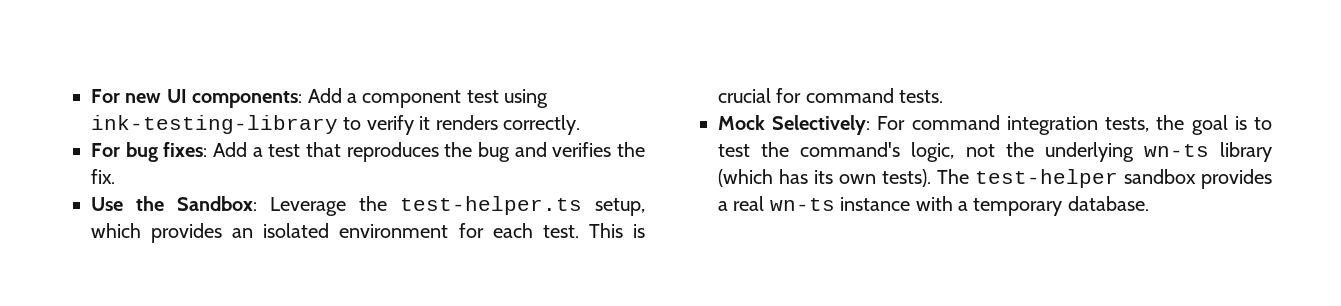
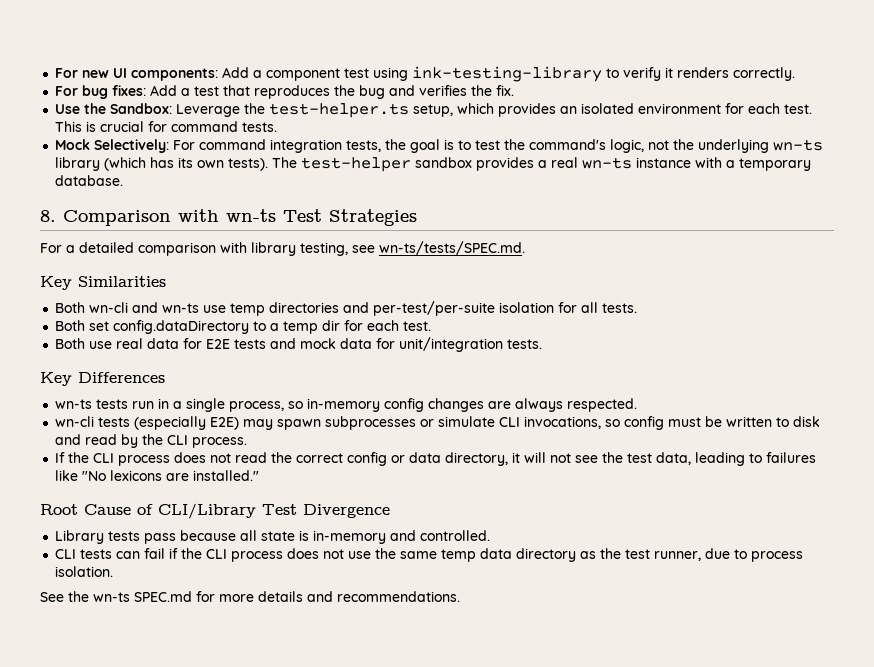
(1149, 203) none -> [40,209,417,226] [40,241,525,256] [40,276,166,290] [55,301,638,316] [55,320,432,334] [55,337,543,352] [40,372,165,386] [55,398,638,412] [55,416,821,430] [55,434,248,448] [55,452,817,466] [55,470,260,481] [40,503,390,519] [55,530,491,544] [55,548,804,562] [55,566,114,577] [40,591,460,602] // 8. Comparison with wn-ts Test Strategies // For a detailed comparison with library testing, see wn-ts/tests/SPEC.md. // Key Similarities // Both wn-cli and wn-ts use temp directories and per-test/per-suite isolation for all tests. // Both set config.dataDirectory to a temp dir for each test. // Both use real data for E2E tests and mock data for unit/integration tests. // Key Differences // wn-ts tests run in a single process, so in-memory config changes are always respected. // wn-cli tests (especially E2E) may spawn subprocesses or simulate CLI invocations, so config must be written to disk and read by the CLI process. // If the CLI process does not read the correct config or data directory, it will not see the test data, leading to failures like "No lexicons are installed." // Root Cause of CLI/Library Test Divergence // Library tests pass because all state is in-memory and controlled. // CLI tests can fail if the CLI process does not use the same temp data directory as the test runner, due to process isolation. // See the wn-ts SPEC.md for more details and recommendations.

